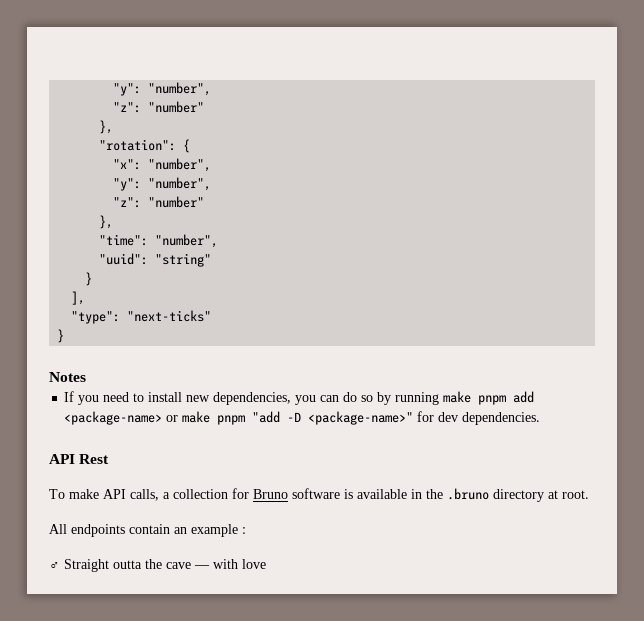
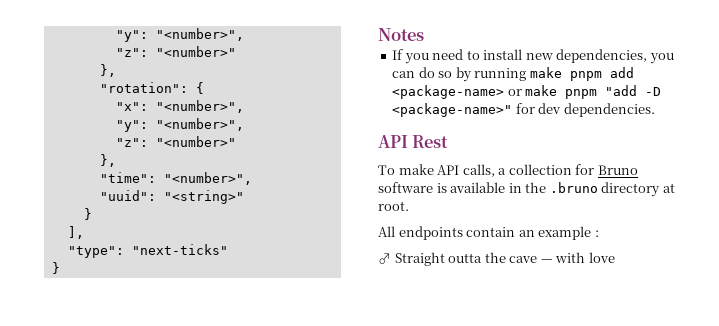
[113,82,212,96] [113,101,205,113] "y": "number", // "z": "number" -> [115,28,244,42] [115,46,236,57] "y": "<number>", // "z": "<number>"
[148,158,212,172] [113,177,212,191] [113,196,205,208] "number", // "y": "number", // "z": "number" -> [155,100,244,113] [115,118,244,132] [115,136,236,147] "<number>", // "y": "<number>", // "z": "<number>"
[155,234,219,248] "number", -> [163,172,252,185] "<number>",
[155,253,212,267] "string" -> [163,190,244,204] "<string>"

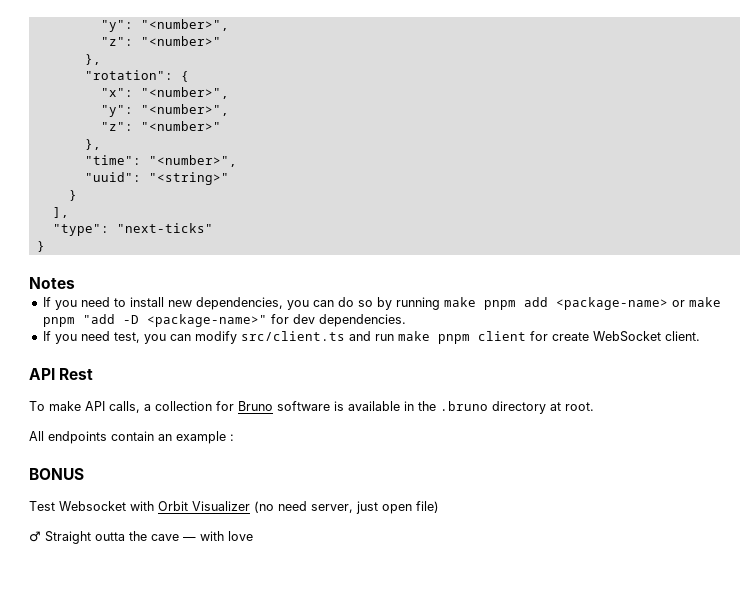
(655, 110) none -> [42,331,700,344] // If you need test, you can modify src/client.ts and run make pnpm client for create WebSocket client.
(599, 233) none -> [29,468,84,480] [29,501,439,514] // BONUS // Test Websocket with Orbit Visualizer (no need server, just open file)

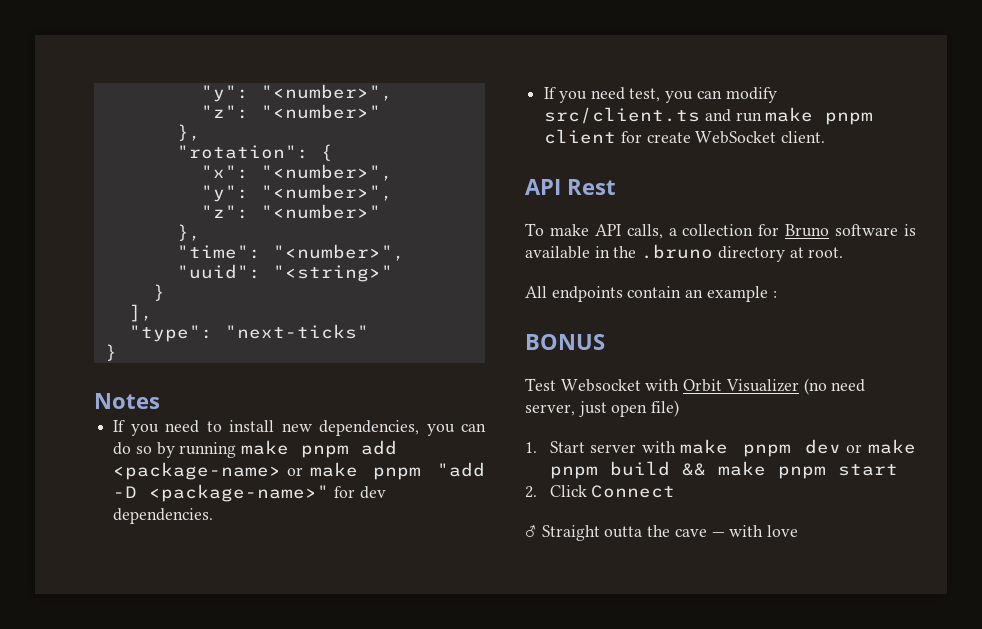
(439, 507) none -> [525,439,916,457] [549,461,898,479] [525,485,676,498] // 1. Start server with make pnpm dev or make pnpm build && make pnpm start // 2. Click Connect

